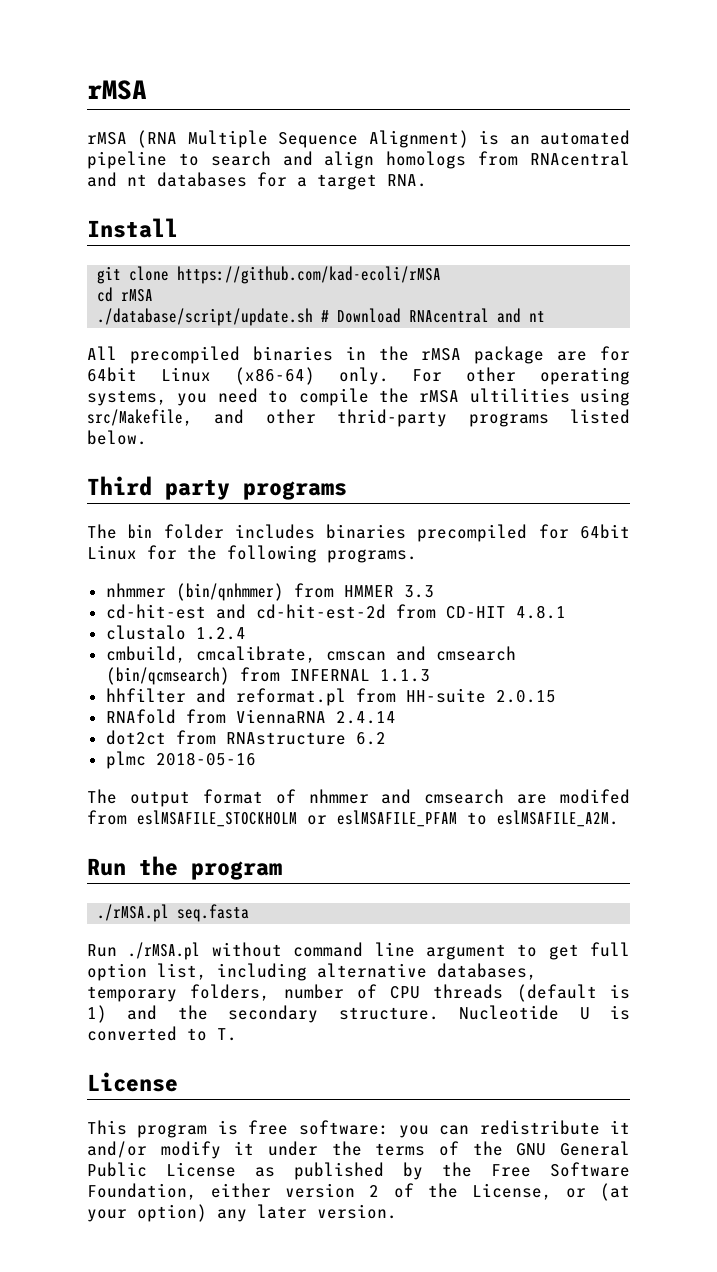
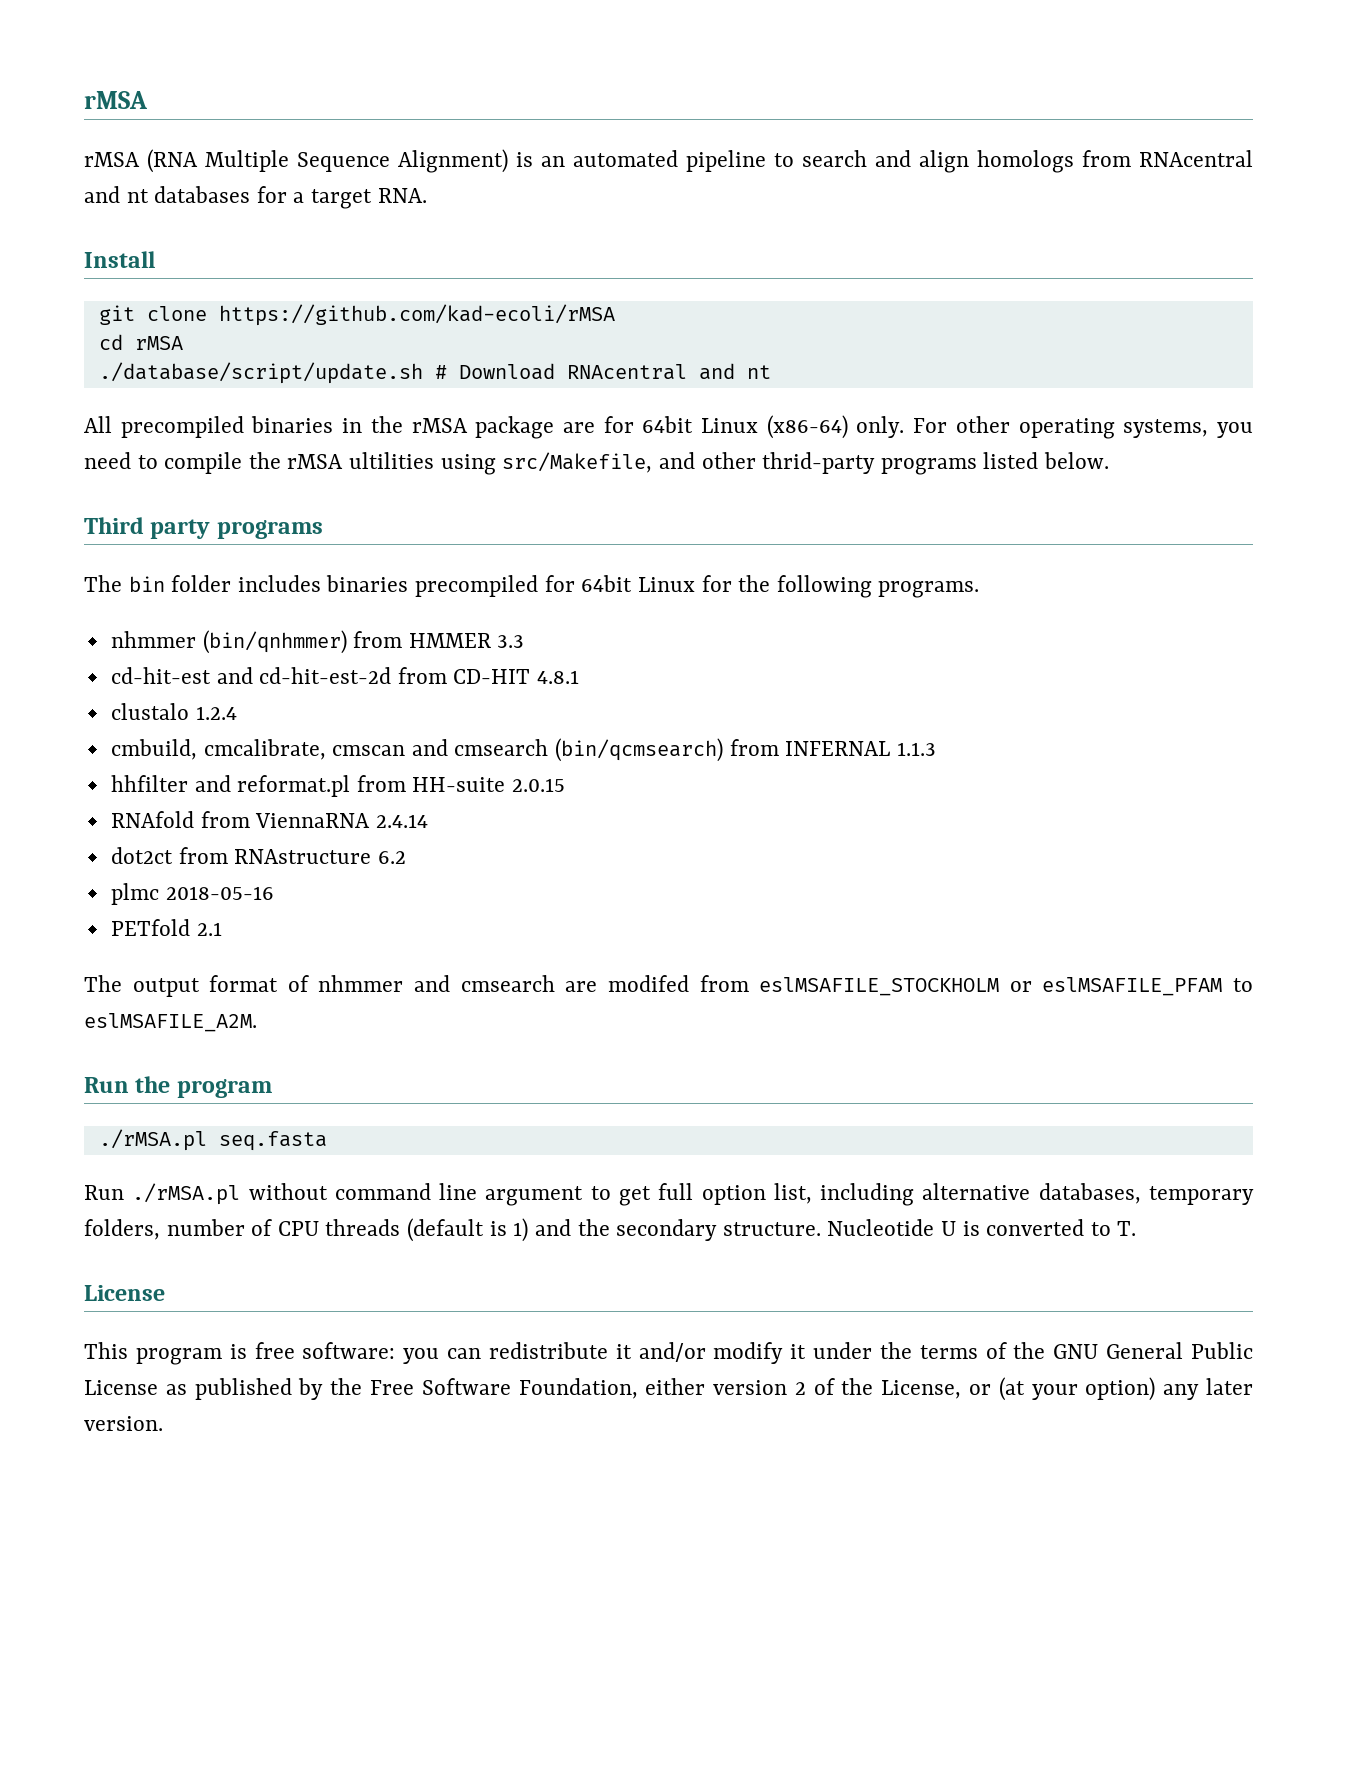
(256, 759) none -> [110,919,222,936] // PETfold 2.1

